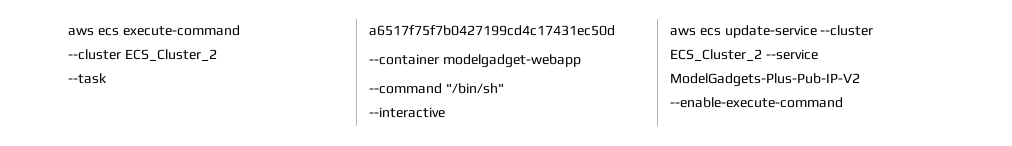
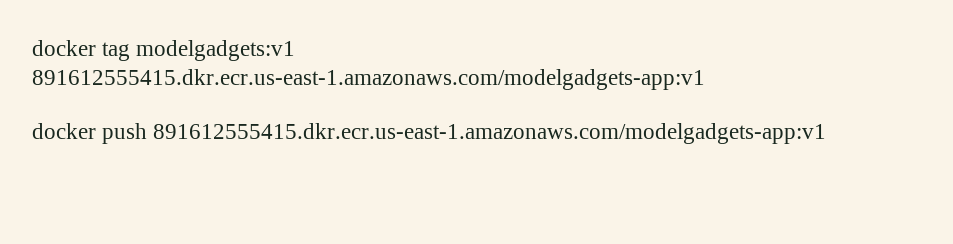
[68,25,240,36] [68,49,217,61] [68,73,107,84] [369,25,615,36] [369,54,581,68] [369,83,504,94] [369,107,445,118] [670,25,874,38] [670,49,818,61] [670,73,860,87] [670,97,843,108] aws ecs execute-command // --cluster ECS_Cluster_2 // --task a6517f75f7b0427199cd4c17431ec50d // --container modelgadget-webapp // --command "/bin/sh" // --interactive // aws ecs update-service --cluster ECS_Cluster_2 --service ModelGadgets-Plus-Pub-IP-V2 --enable-execute-command -> [32,40,296,61] [32,69,705,90] [32,123,827,144] docker tag modelgadgets:v1 891612555415.dkr.ecr.us-east-1.amazonaws.com/modelgadgets-app:v1 // docker push 891612555415.dkr.ecr.us-east-1.amazonaws.com/modelgadgets-app:v1

